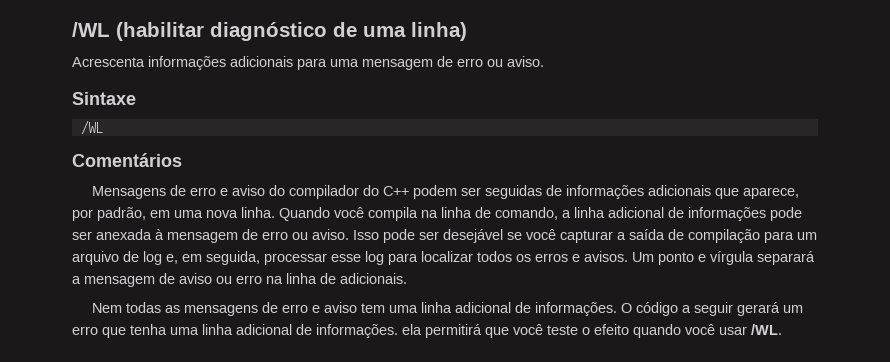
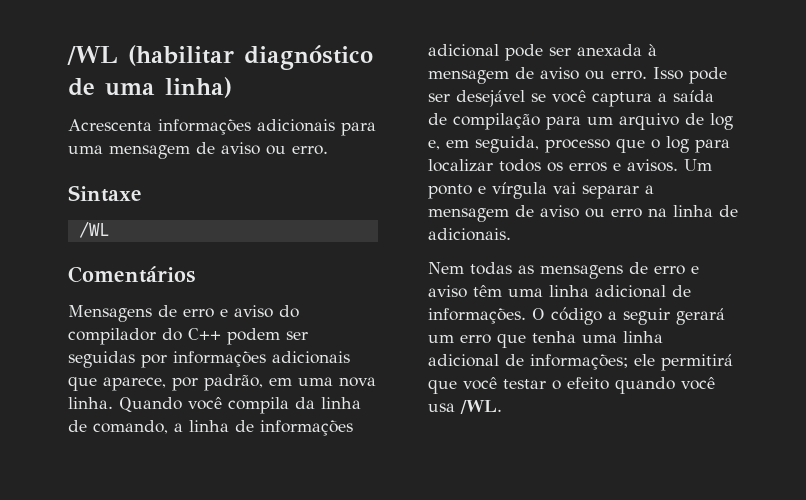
[457,56,544,67] erro ou aviso. -> [221,142,328,155] aviso ou erro.
[546,185,563,196] de -> [141,354,167,368] por
[421,210,438,218] na -> [295,397,315,409] da
[608,207,766,221] adicional de informações -> [235,420,353,436] [428,44,499,57] de informações adicional
[262,229,349,240] erro ou aviso. -> [540,67,647,80] aviso ou erro.
[560,230,613,243] capturar -> [592,92,652,107] captura
[264,253,361,265] processar esse -> [545,138,660,153] processo que o
[757,251,815,265] separará -> [553,182,639,199] vai separar
[361,303,386,313] tem -> [473,285,502,297] têm
[316,324,422,338] informações. ela -> [530,354,655,370] informações; ele
[547,325,578,335] teste -> [503,379,546,389] testar
[719,326,747,335] usar -> [428,403,455,412] usa

